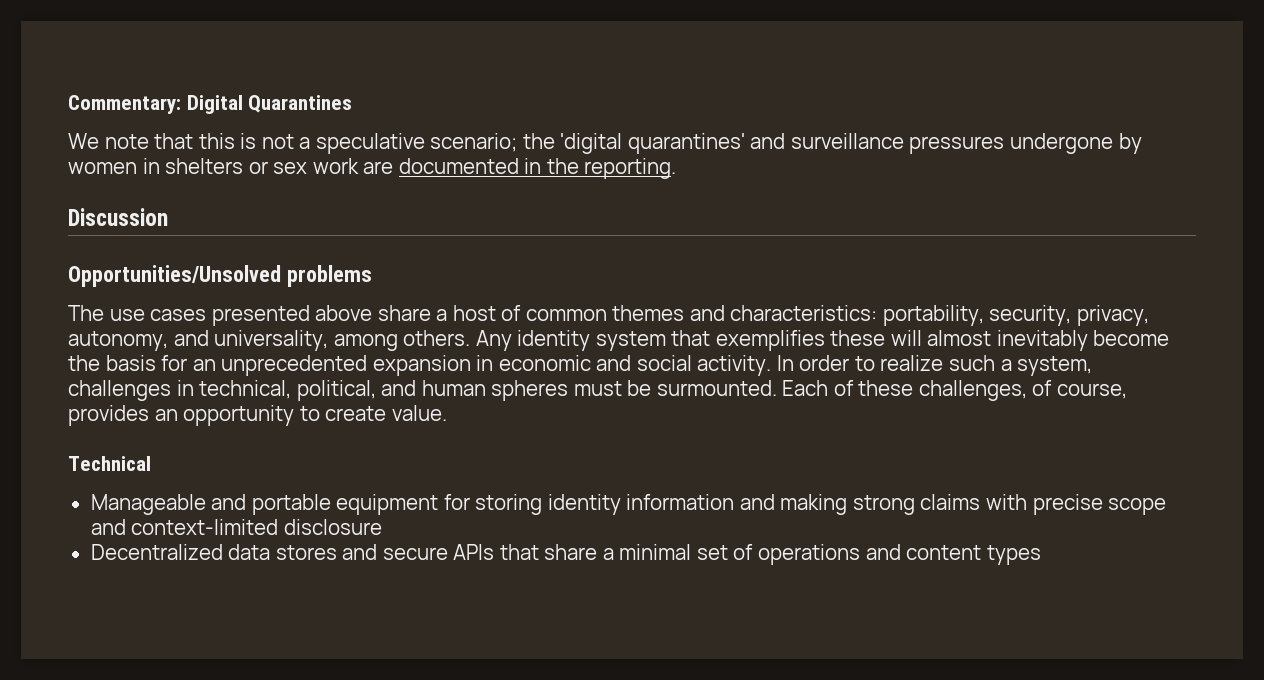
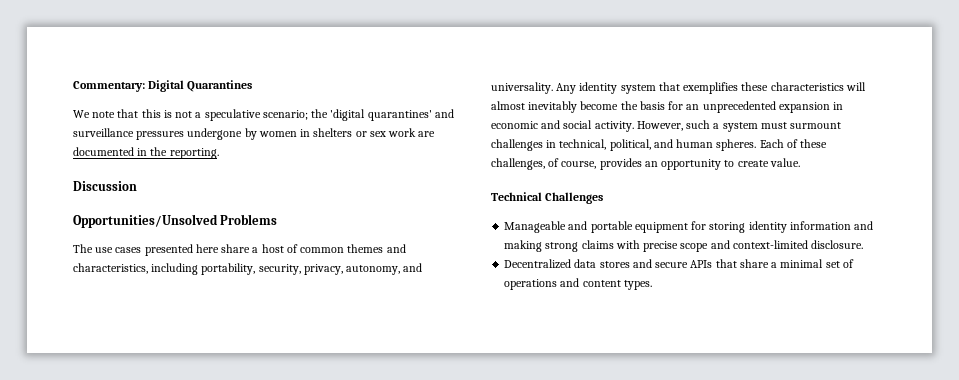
[286,265,372,287] problems -> [220,214,278,225] Problems
[315,305,373,321] above -> [195,244,219,253] here
[730,305,878,321] characteristics: -> [73,263,199,275] characteristics, including
[214,330,471,351] universality, among others. -> [491,82,553,94] universality.
(886, 338) none -> [770,82,844,91] characteristics
[776,355,1093,376] In order to realize such a system, -> [636,120,842,132] However, such a system must surmount
[491,380,777,401] spheres must be surmounted. -> [716,139,757,151] spheres.
(151, 463) none -> [545,192,604,204] Challenges
[283,519,382,535] disclosure -> [811,240,864,249] disclosure.
[986,545,1041,565] types -> [623,280,652,290] types.

